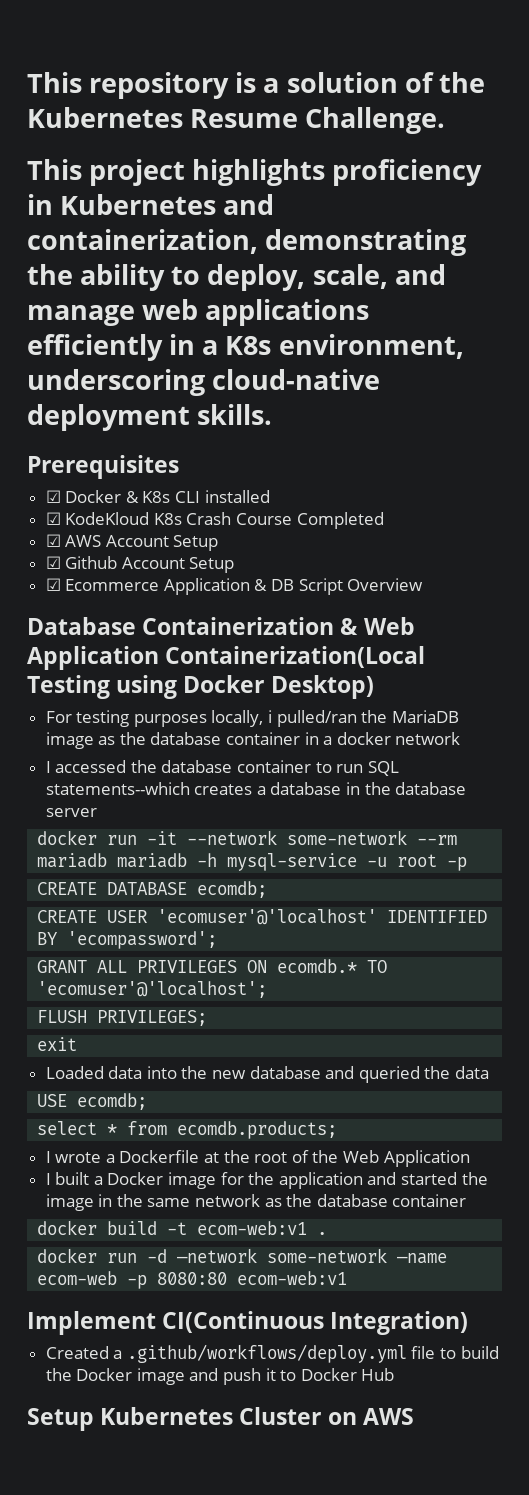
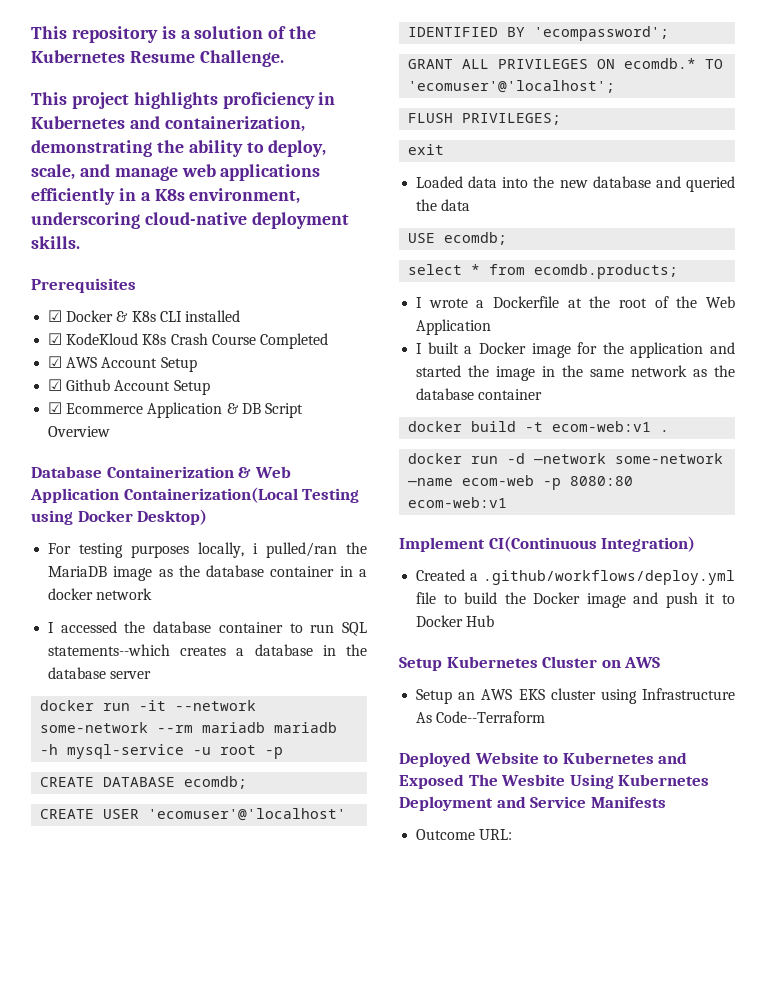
(414, 1416) none -> [416,688,735,704] [416,711,546,723] [399,752,688,767] [399,774,710,789] [399,796,666,811] [416,829,513,840] // Setup an AWS EKS cluster using Infrastructure As Code--Terraform // Deployed Website to Kubernetes and Exposed The Wesbite Using Kubernetes Deployment and Service Manifests // Outcome URL:

